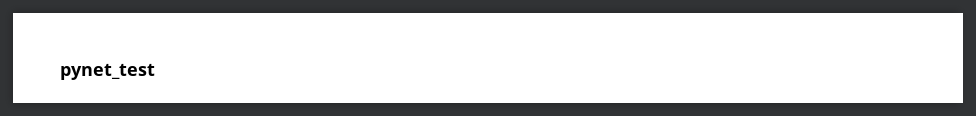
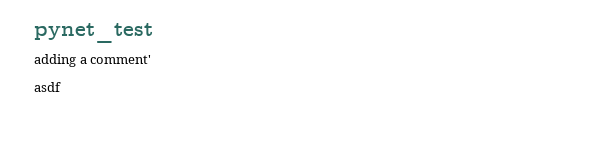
(155, 71) none -> [34,54,152,67] [34,82,61,92] // adding a comment' // asdf

